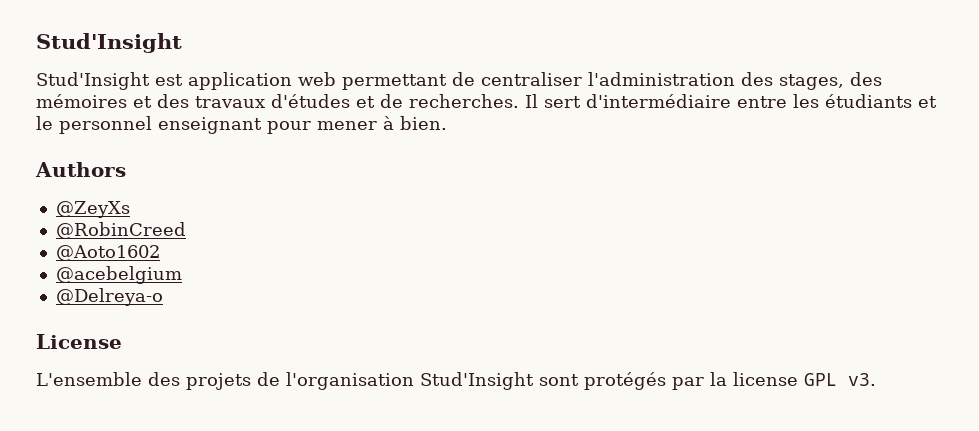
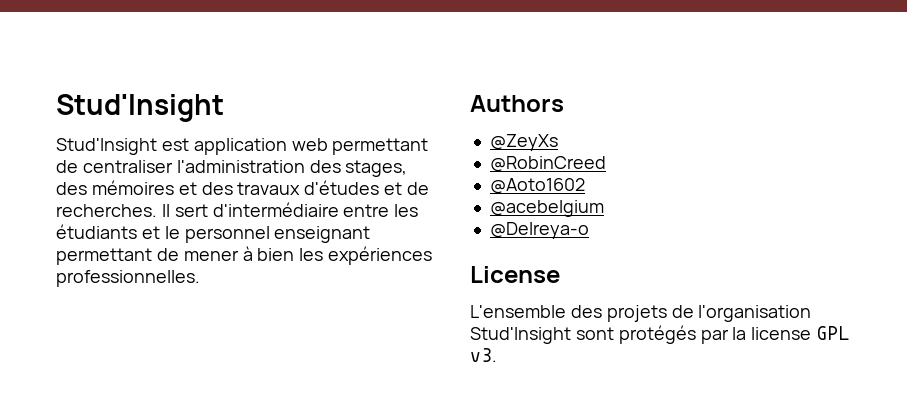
[267,116,447,134] pour mener à bien. -> [56,246,433,265] [56,270,200,287] permettant de mener à bien les expériences professionnelles.

